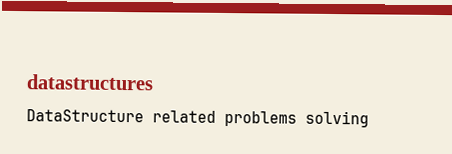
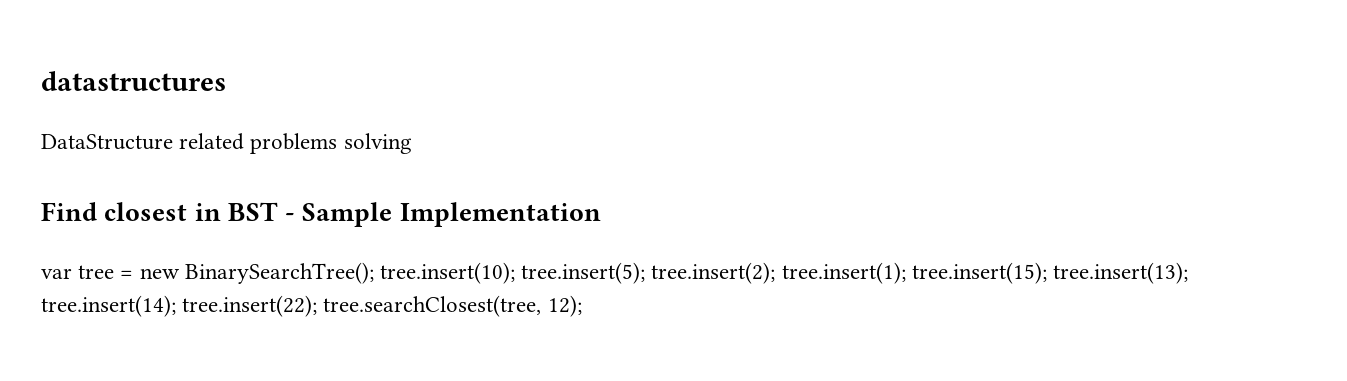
(369, 119) none -> [41,202,601,227] [41,262,1189,284] [41,295,582,317] // Find closest in BST - Sample Implementation // var tree = new BinarySearchTree(); tree.insert(10); tree.insert(5); tree.insert(2); tree.insert(1); tree.insert(15); tree.insert(13); tree.insert(14); tree.insert(22); tree.searchClosest(tree, 12);

